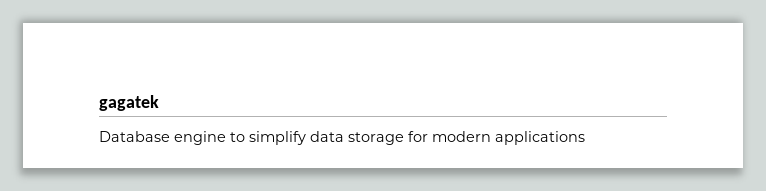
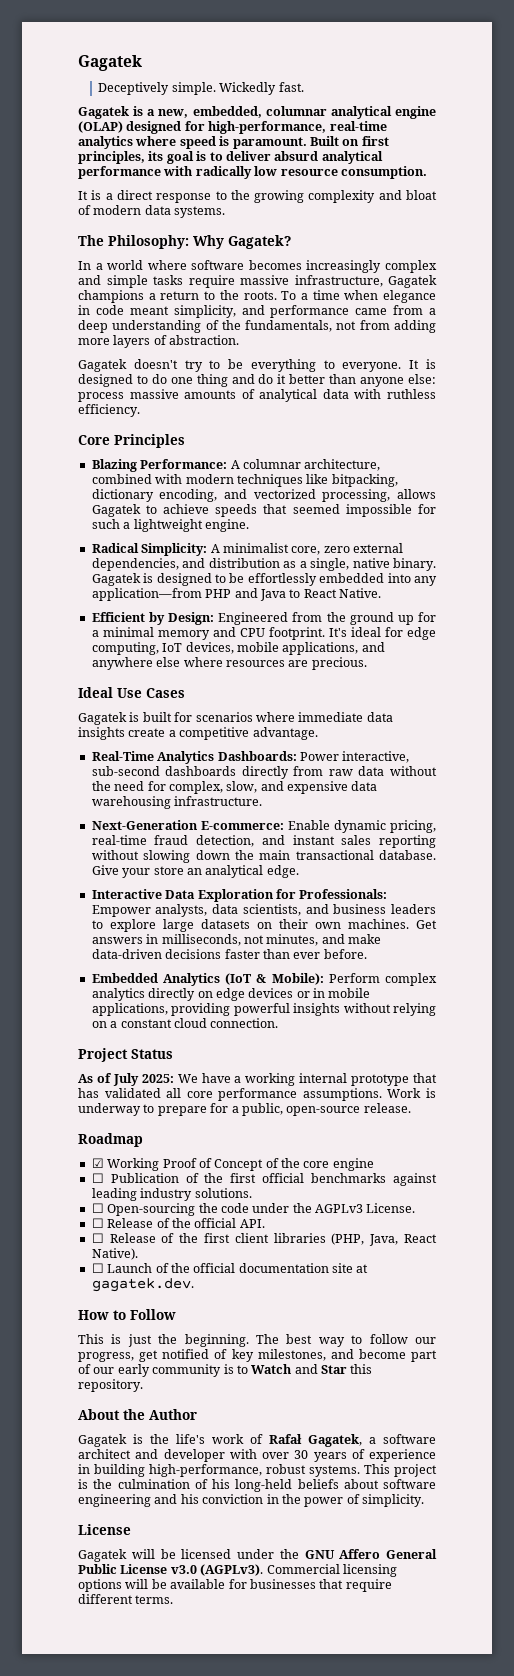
[99,95,159,111] [99,131,585,145] gagatek // Database engine to simplify data storage for modern applications -> [78,55,142,71] [98,82,304,95] [78,106,436,119] [78,121,387,134] [78,136,389,149] [78,151,383,164] [78,166,427,179] [78,190,438,203] [78,205,226,218] [78,235,291,249] [78,260,437,273] [78,275,437,288] [78,290,436,303] [78,305,436,318] [78,320,436,333] [78,335,240,348] [78,359,436,372] [78,374,436,387] [78,389,436,402] [78,404,140,417] [78,434,185,448] [91,459,381,472] [91,474,398,487] [91,489,436,502] [91,504,436,517] [91,519,249,532] [91,543,403,556] [91,558,436,571] [91,573,437,586] [91,588,381,601] [91,612,436,625] [91,627,436,640] [91,642,385,655] [91,657,367,670] [78,687,185,698] [78,712,393,725] [78,727,318,740] [91,751,410,764] [91,766,437,779] [91,781,378,794] [91,796,263,809] [91,820,436,833] [91,835,436,848] [91,850,436,863] [91,865,299,878] [91,889,388,902] [91,904,436,917] [91,919,437,932] [91,934,381,946] [91,949,367,959] [91,973,437,986] [91,988,371,1001] [91,1003,436,1016] [91,1018,279,1028] [78,1048,173,1062] [78,1073,437,1086] [78,1088,436,1101] [78,1103,411,1116] [78,1133,143,1147] [91,1158,374,1171] [91,1173,437,1186] [91,1188,252,1201] [91,1203,416,1216] [91,1218,265,1228] [91,1233,437,1246] [91,1248,138,1260] [91,1263,369,1273] [91,1278,194,1292] [78,1309,176,1320] [78,1334,436,1347] [78,1349,437,1362] [78,1364,373,1377] [78,1379,143,1392] [78,1409,197,1420] [78,1434,436,1447] [78,1449,436,1462] [78,1464,437,1477] [78,1479,436,1492] [78,1494,424,1507] [78,1524,131,1535] [78,1549,437,1562] [78,1564,397,1577] [78,1579,392,1592] [78,1594,174,1604] Gagatek // Deceptively simple. Wickedly fast. // Gagatek is a new, embedded, columnar analytical engine (OLAP) designed for high-performance, real-time analytics where speed is paramount. Built on first principles, its goal is to deliver absurd analytical performance with radically low resource consumption. // It is a direct response to the growing complexity and bloat of modern data systems. // The Philosophy: Why Gagatek? // In a world where software becomes increasingly complex and simple tasks require massive infrastructure, Gagatek champions a return to the roots. To a time when elegance in code meant simplicity, and performance came from a deep understanding of the fundamentals, not from adding more layers of abstraction. // Gagatek doesn't try to be everything to everyone. It is designed to do one thing and do it better than anyone else: process massive amounts of analytical data with ruthless efficiency. // Core Principles // Blazing Performance: A columnar architecture, combined with modern techniques like bitpacking, dictionary encoding, and vectorized processing, allows Gagatek to achieve speeds that seemed impossible for such a lightweight engine. // Radical Simplicity: A minimalist core, zero external dependencies, and distribution as a single, native binary. Gagatek is designed to be effortlessly embedded into any application—from PHP and Java to React Native. // Efficient by Design: Engineered from the ground up for a minimal memory and CPU footprint. It's ideal for edge computing, IoT devices, mobile applications, and anywhere else where resources are precious. // Ideal Use Cases // Gagatek is built for scenarios where immediate data insights create a competitive advantage. // Real-Time Analytics Dashboards: Power interactive, sub-second dashboards directly from raw data without the need for complex, slow, and expensive data warehousing infrastructure. // Next-Generation E-commerce: Enable dynamic pricing, real-time fraud detection, and instant sales reporting without slowing down the main transactional database. Give your store an analytical edge. // Interactive Data Exploration for Professionals: Empower analysts, data scientists, and business leaders to explore large datasets on their own machines. Get answers in milliseconds, not minutes, and make data-driven decisions faster than ever before. // Embedded Analytics (IoT & Mobile): Perform complex analytics directly on edge devices or in mobile applications, providing powerful insights without relying on a constant cloud connection. // Project Status // As of July 2025: We have a working internal prototype that has validated all core performance assumptions. Work is underway to prepare for a public, open-source release. // Roadmap // ☑ Working Proof of Concept of the core engine // ☐ Publication of the first official benchmarks against leading industry solutions. // ☐ Open-sourcing the code under the AGPLv3 License. // ☐ Release of the official API. // ☐ Release of the first client libraries (PHP, Java, React Native). // ☐ Launch of the official documentation site at gagatek.dev. // How to Follow // This is just the beginning. The best way to follow our progress, get notified of key milestones, and become part of our early community is to Watch and Star this repository. // About the Author // Gagatek is the life's work of Rafał Gagatek, a software architect and developer with over 30 years of experience in building high-performance, robust systems. This project is the culmination of his long-held beliefs about software engineering and his conviction in the power of simplicity. // License // Gagatek will be licensed under the GNU Affero General Public License v3.0 (AGPLv3). Commercial licensing options will be available for businesses that require different terms.

